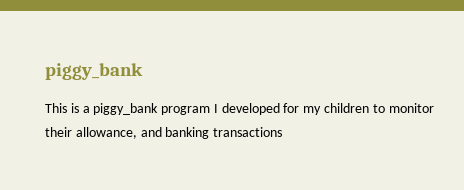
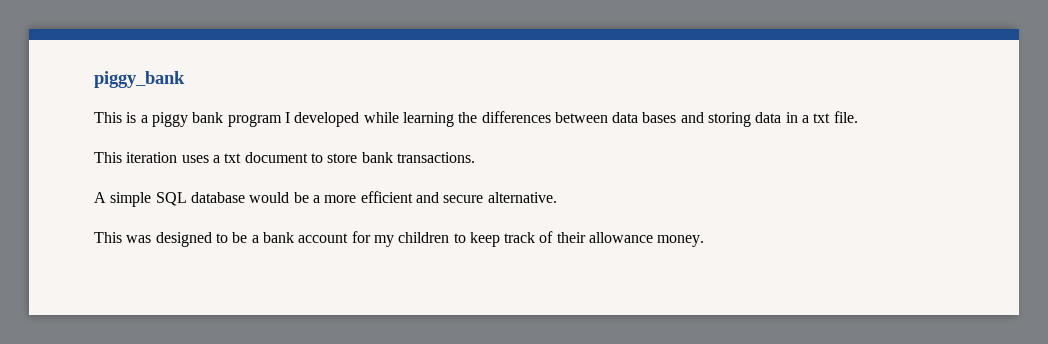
[93,103,159,115] piggy_bank -> [151,112,224,127] piggy bank
[283,103,434,115] [45,127,283,139] for my children to monitor their allowance, and banking transactions -> [363,111,858,127] [94,152,475,163] [94,191,557,207] [94,231,705,247] while learning the differences between data bases and storing data in a txt file. // This iteration uses a txt document to store bank transactions. // A simple SQL database would be a more efficient and secure alternative. // This was designed to be a bank account for my children to keep track of their allowance money.

